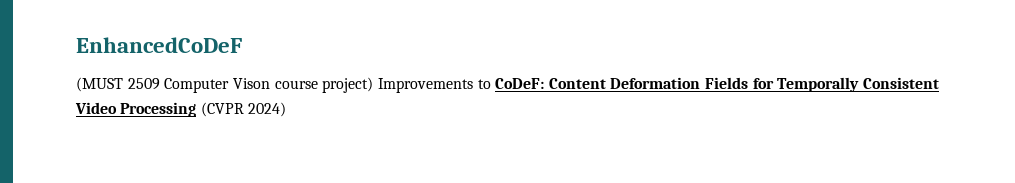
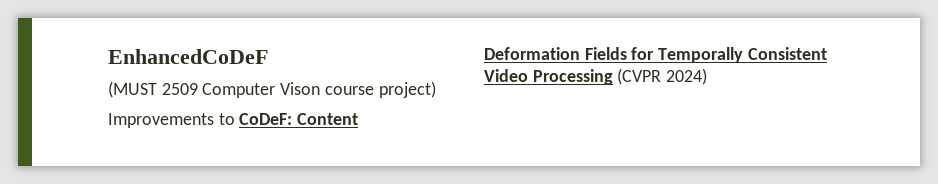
(374, 85) none -> (436, 89) //

